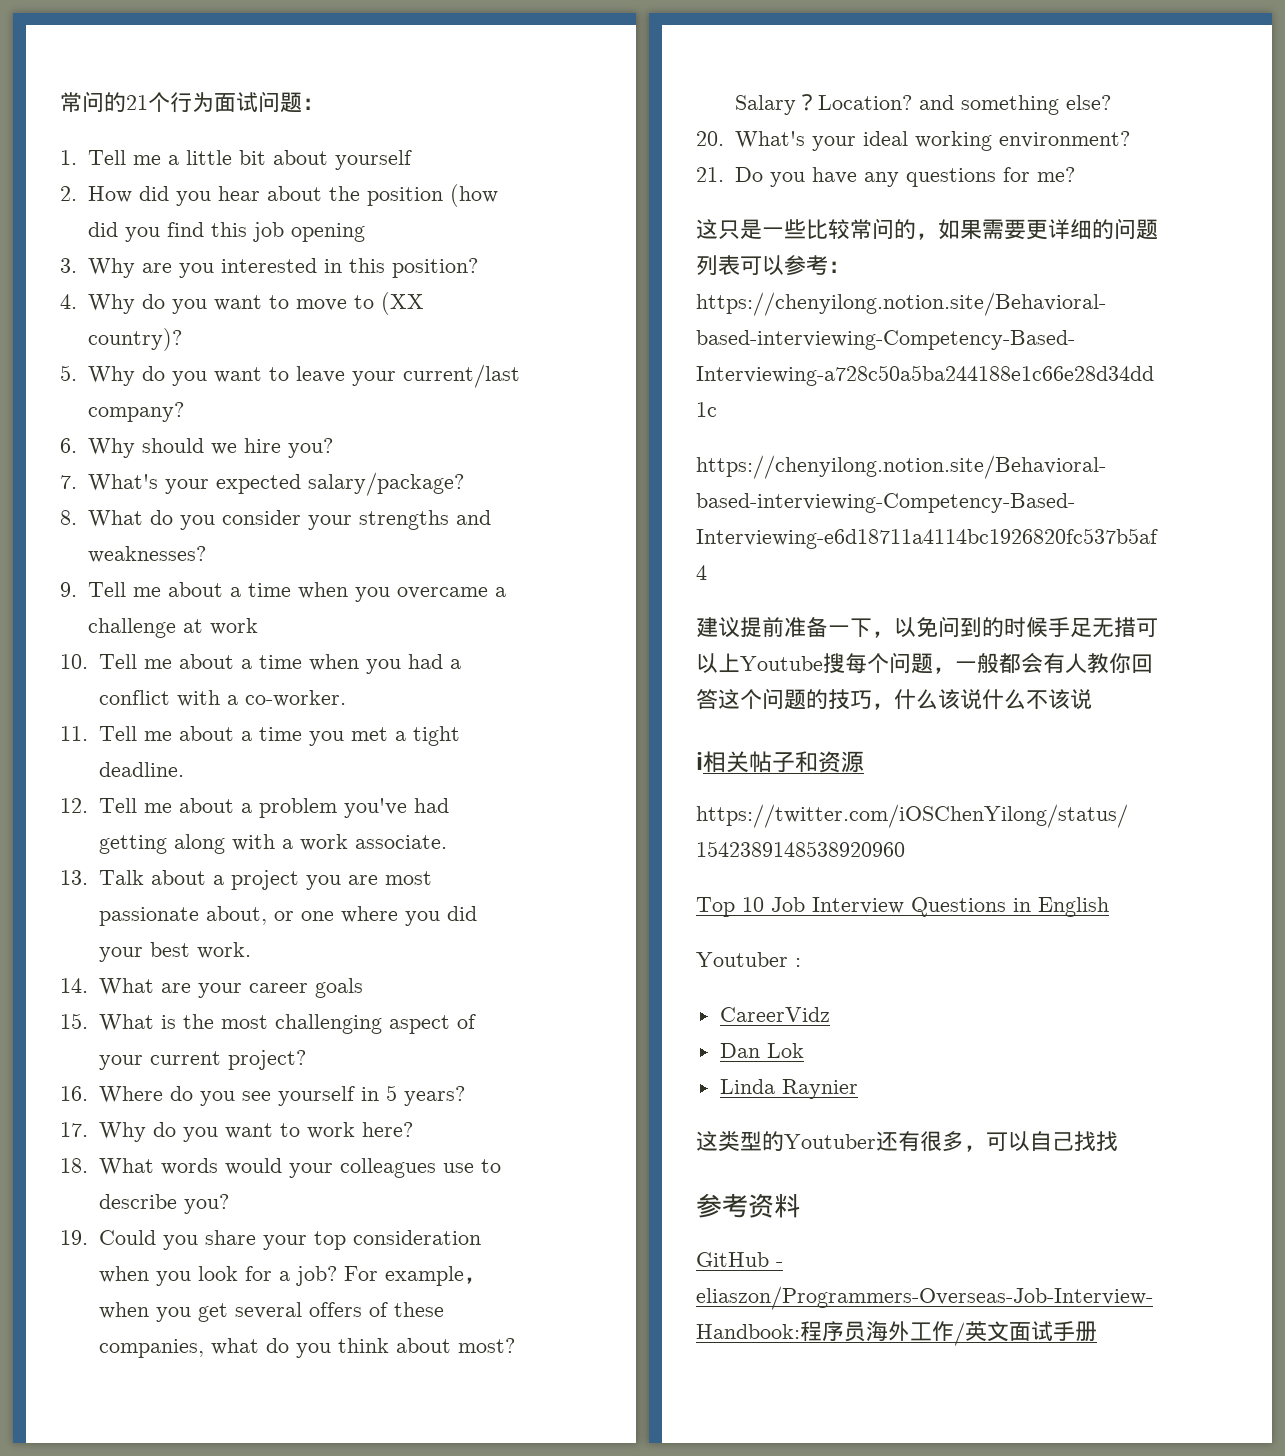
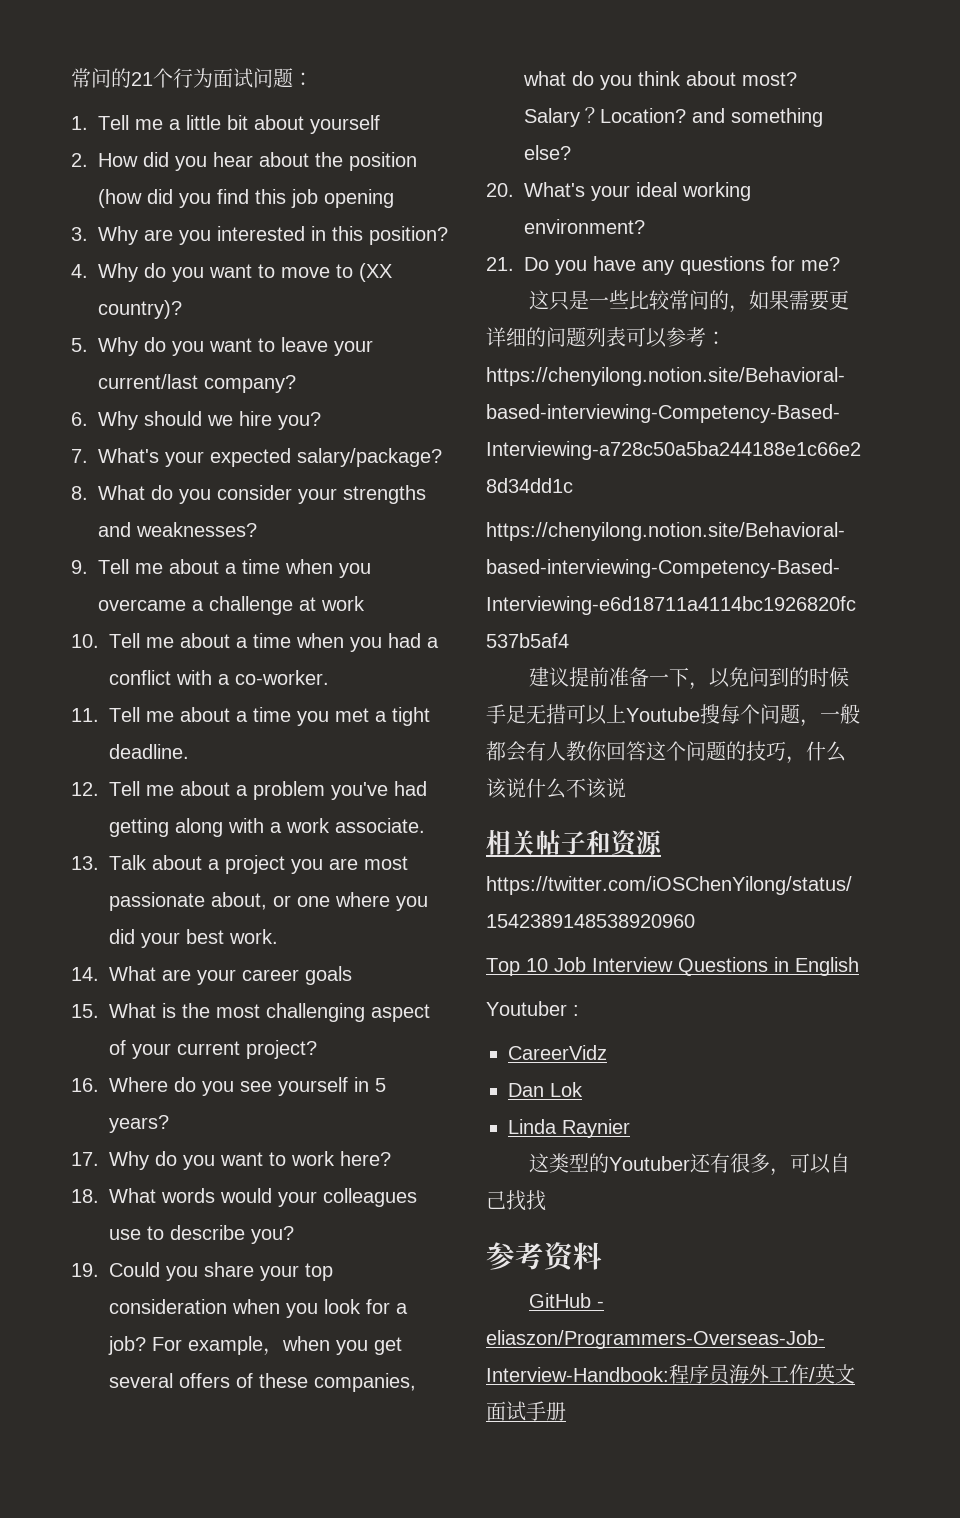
[696,752,703,770] ℹ -> (626, 788) none

